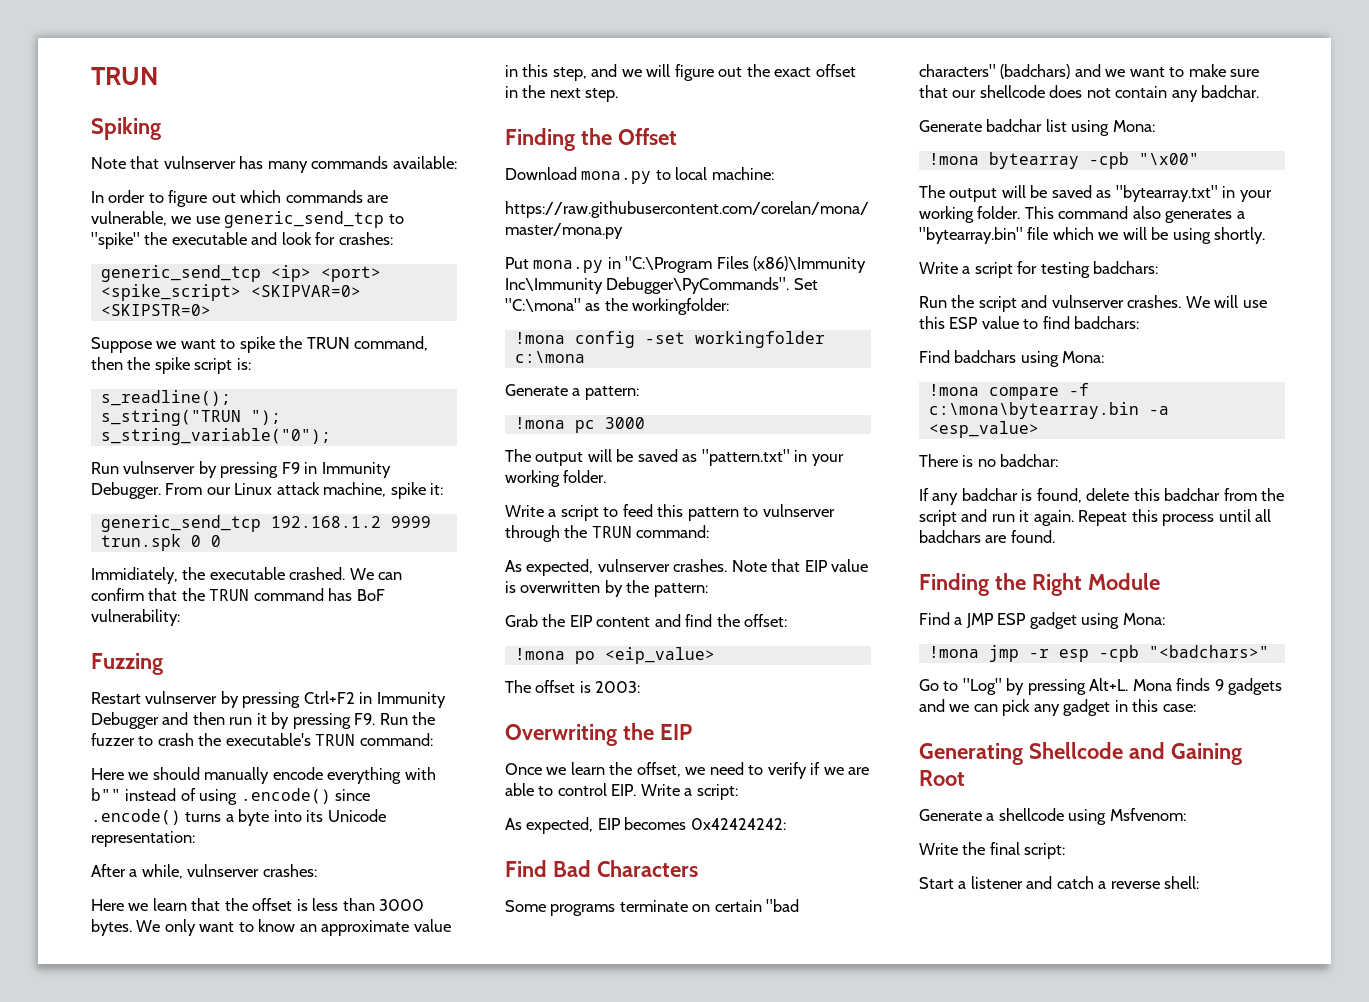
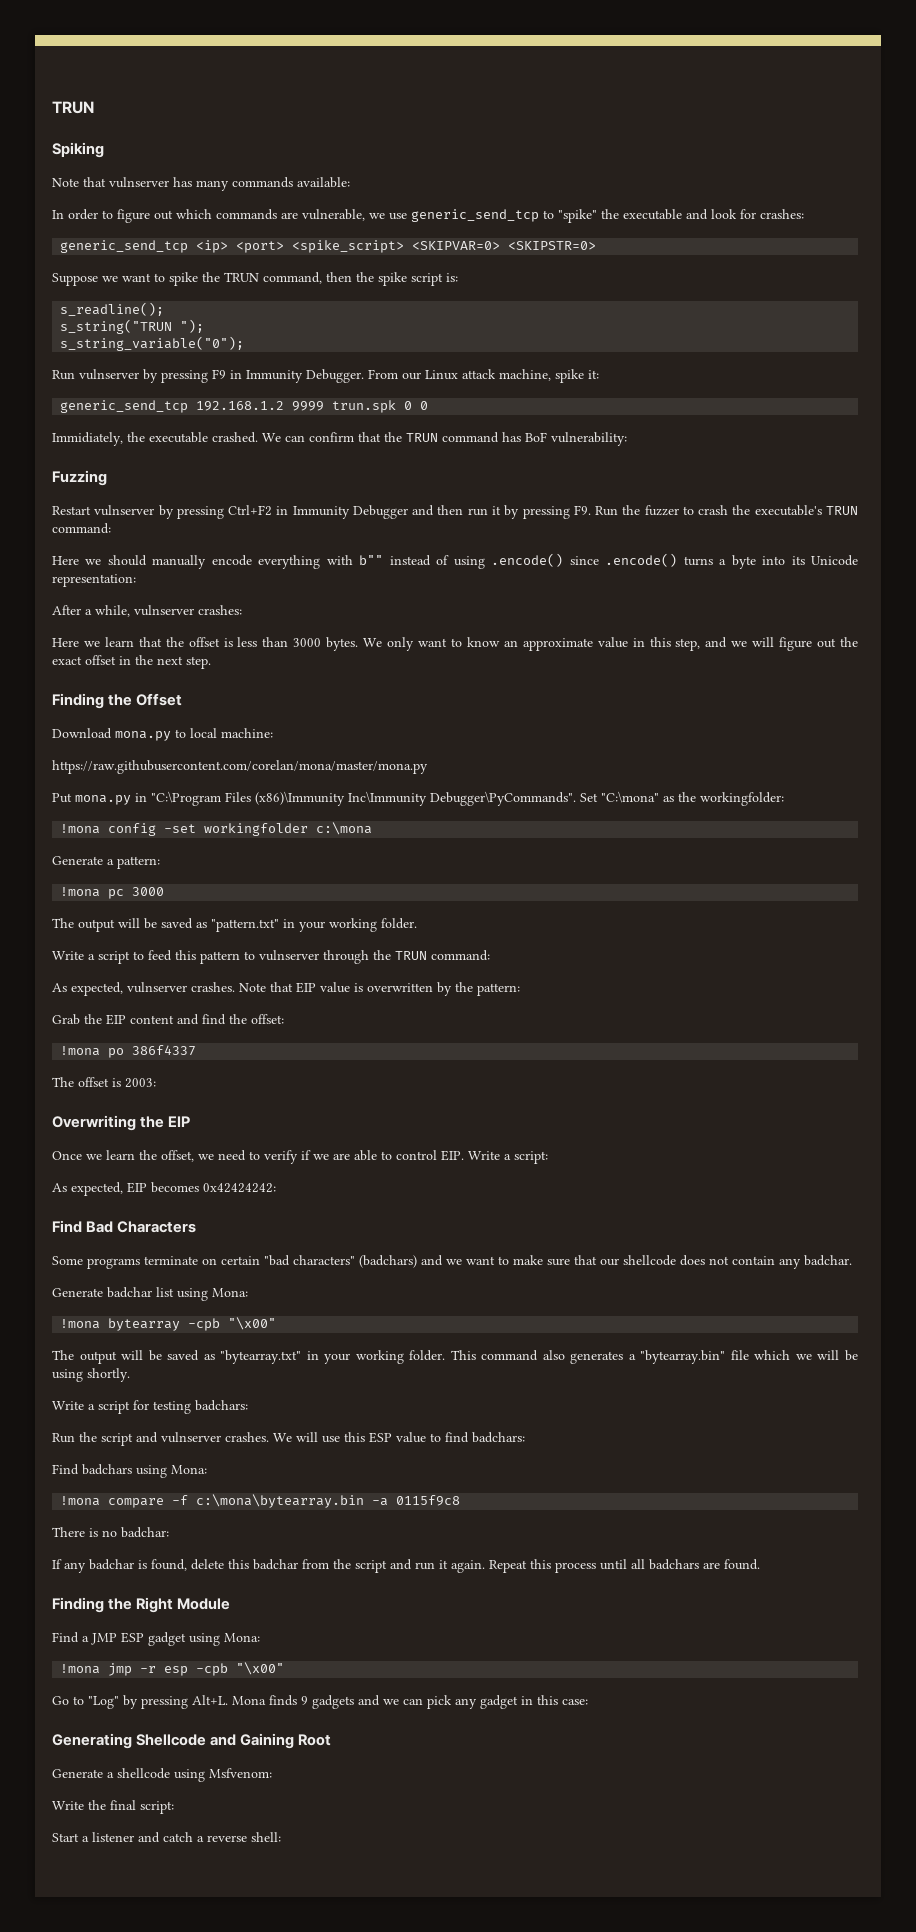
[604,647,715,664] <eip_value> -> [132,1045,197,1056] 386f4337
[928,421,1039,438] <esp_value> -> [396,1495,461,1506] 0115f9c8
[1148,645,1269,658] "<badchars>" -> [236,1662,285,1675] "\x00"

